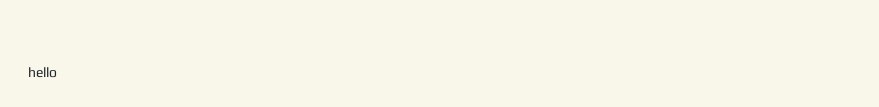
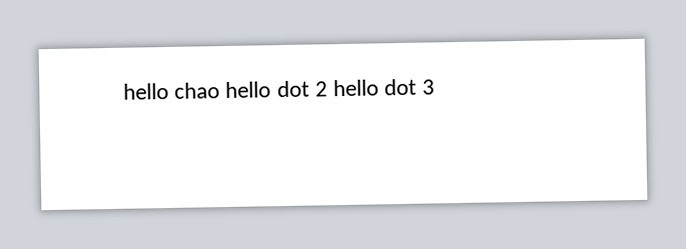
[28,67,57,78] hello -> [123,78,436,100] hello chao hello dot 2 hello dot 3

